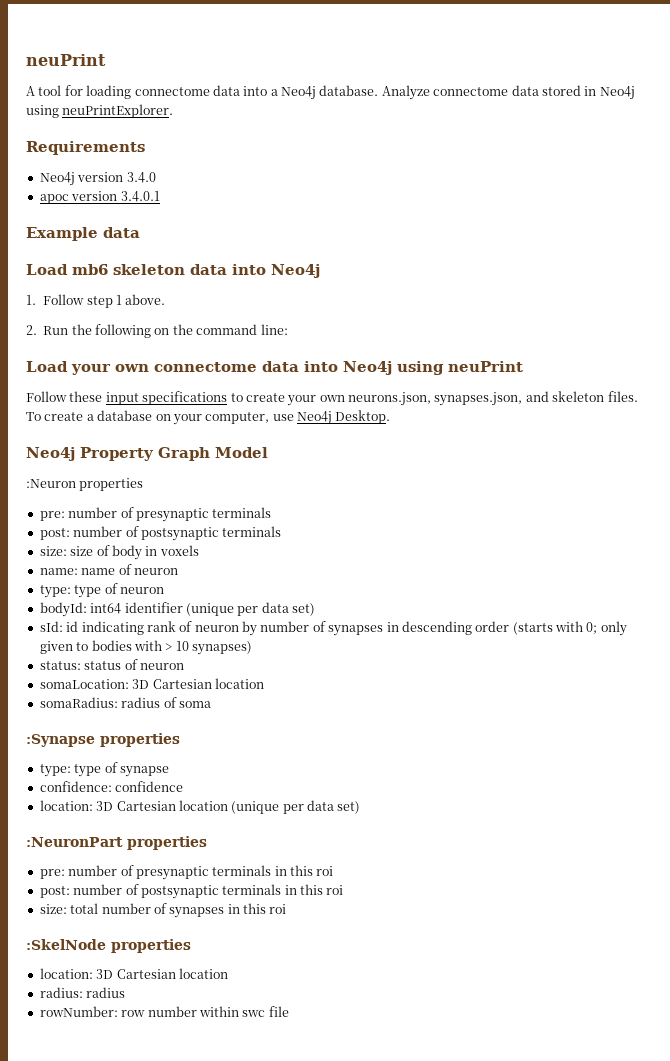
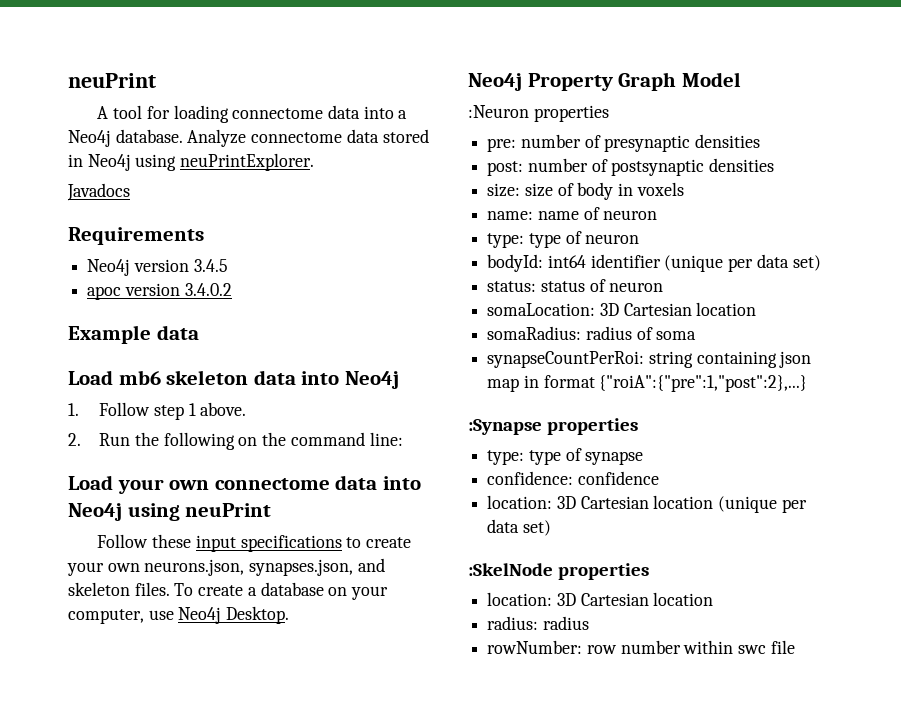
(174, 111) none -> [67,183,130,201] // Javadocs
[126,172,156,183] 3.4.0 -> [193,259,228,272] 3.4.5
[120,191,160,202] 3.4.0.1 -> [184,283,232,296] 3.4.0.2
[212,507,272,518] [39,526,282,541] terminals // post: number of postsynaptic terminals -> [695,134,761,148] [487,158,775,176] densities // post: number of postsynaptic densities
[39,621,627,636] [39,640,252,655] // sId: id indicating rank of neuron by number of synapses in descending order (starts with 0; only given to bodies with > 10 synapses) -> (821, 263) none
(211, 704) none -> [487,351,812,368] [487,375,808,392] // synapseCountPerRoi: string containing json map in format {"roiA":{"pre":1,"post":2},...}
[26,836,207,850] [39,865,334,880] [39,884,344,899] [39,903,287,918] // :NeuronPart properties // pre: number of presynaptic terminals in this roi // post: number of postsynaptic terminals in this roi // size: total number of synapses in this roi -> (551, 528) none

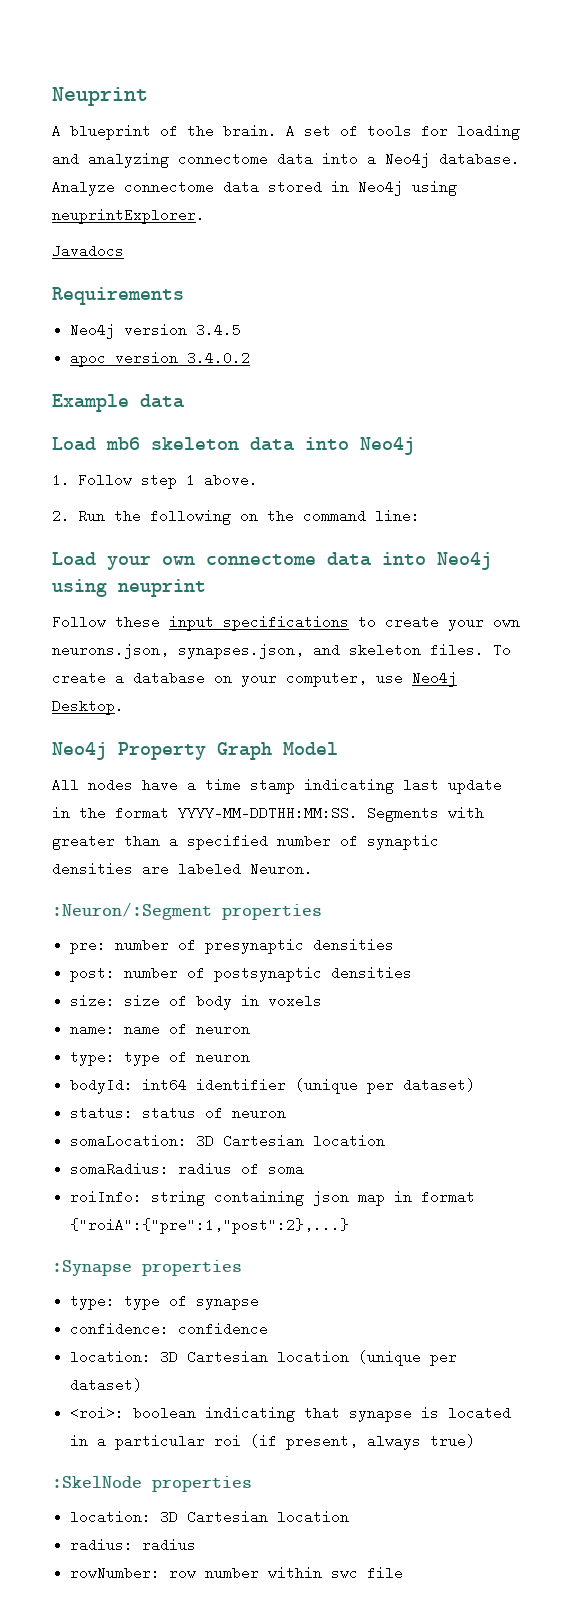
[68,73,156,88] [97,105,229,123] neuPrint // A tool for loading -> [52,87,148,106] [52,124,520,140] [52,152,169,168] Neuprint // A blueprint of the brain. A set of tools for loading and analyzing
[180,153,315,171] neuPrintExplorer. -> [52,208,205,224] neuprintExplorer.
[185,503,272,517] neuPrint -> [118,579,206,597] neuprint
[468,105,529,118] :Neuron -> [52,778,502,794] [52,806,484,822] [52,834,439,850] [52,862,313,876] [52,902,212,920] All nodes have a time stamp indicating last update in the format YYYY-MM-DDTHH:MM:SS. Segments with greater than a specified number of synaptic densities are labeled Neuron. // :Neuron/:Segment
[756,254,821,271] data set) -> [403,1078,476,1092] dataset)
[487,351,645,368] synapseCountPerRoi: -> [70,1190,143,1204] roiInfo:
[487,519,551,536] data set) -> [70,1378,143,1392] [70,1406,512,1422] [70,1434,476,1450] dataset) // <roi>: boolean indicating that synapse is located in a particular roi (if present, always true)

